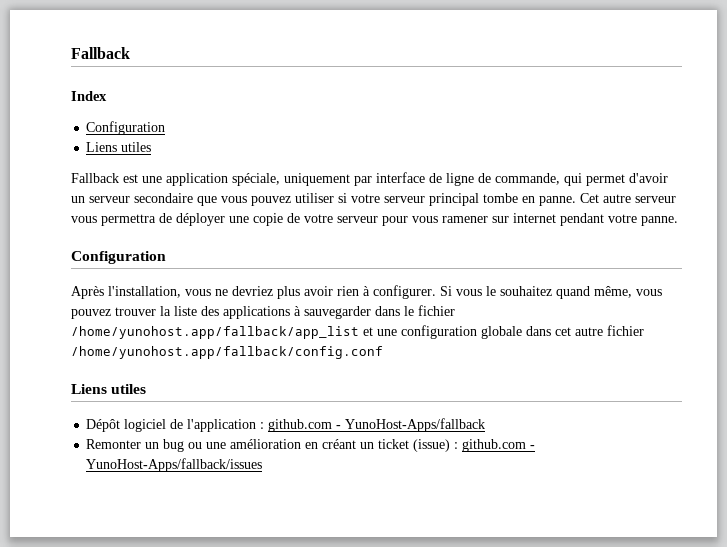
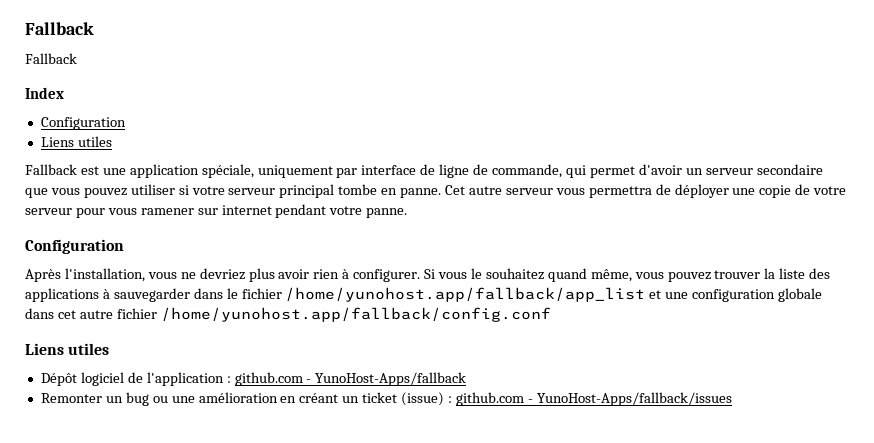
[71,47,130,59] Fallback -> [25,22,94,35] [25,53,77,64] Fallback // Fallback

